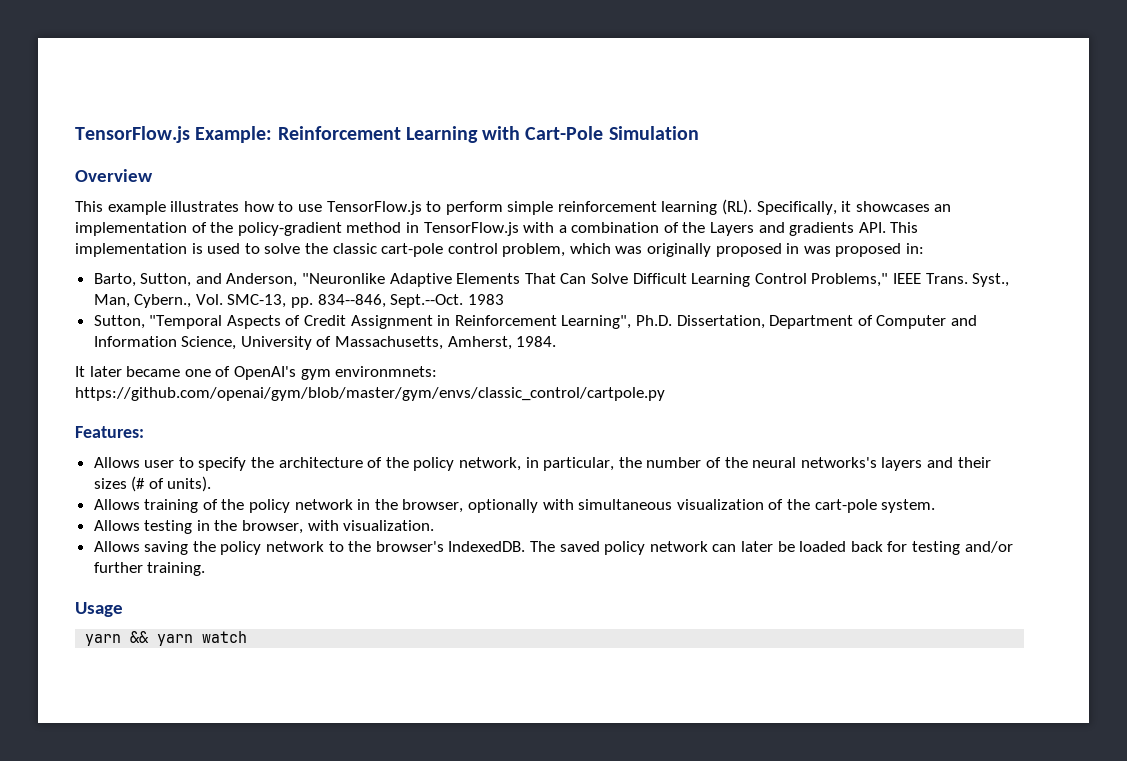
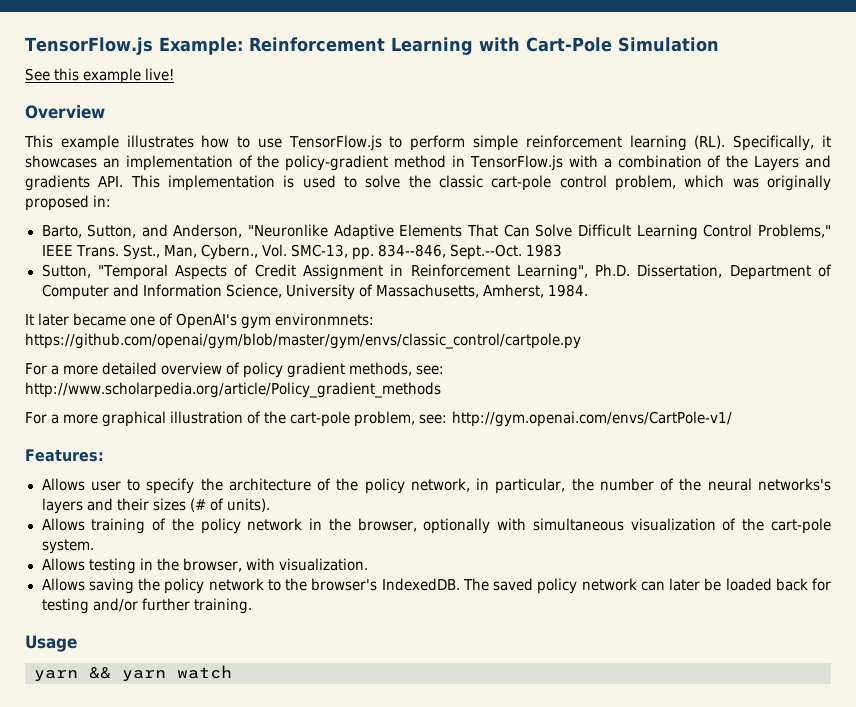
(699, 133) none -> [25,68,175,84] // See this example live!
[786,243,902,257] in was proposed -> (89, 203) none
(665, 394) none -> [25,362,445,378] [25,382,441,398] [25,411,732,427] // For a more detailed overview of policy gradient methods, see: http://www.scholarpedia.org/article/Policy_gradient_methods // For a more graphical illustration of the cart-pole problem, see: http://gym.openai.com/envs/CartPole-v1/

